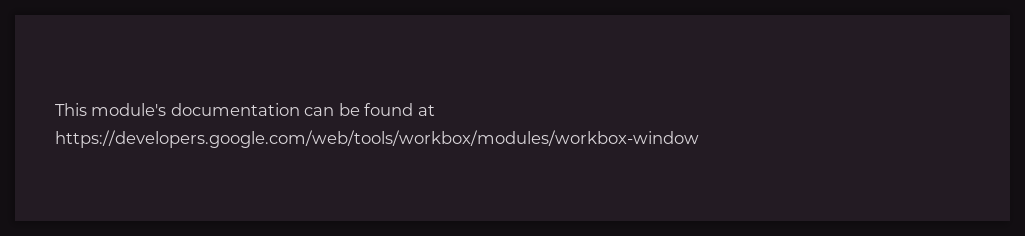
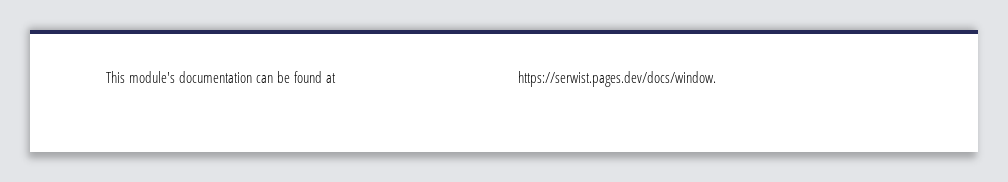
[55,130,699,148] https://developers.google.com/web/tools/workbox/modules/workbox-window -> [518,71,716,87] https://serwist.pages.dev/docs/window.

